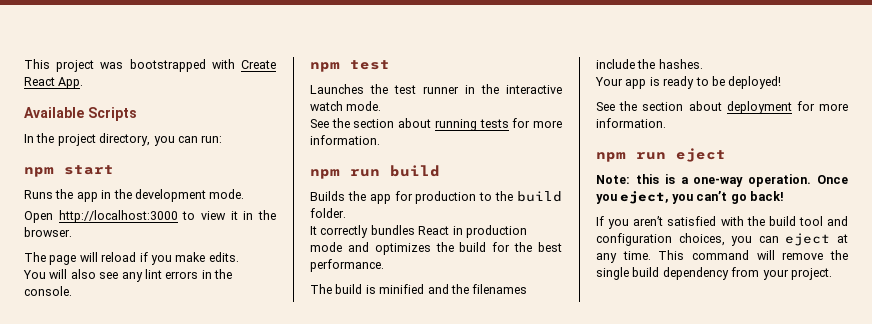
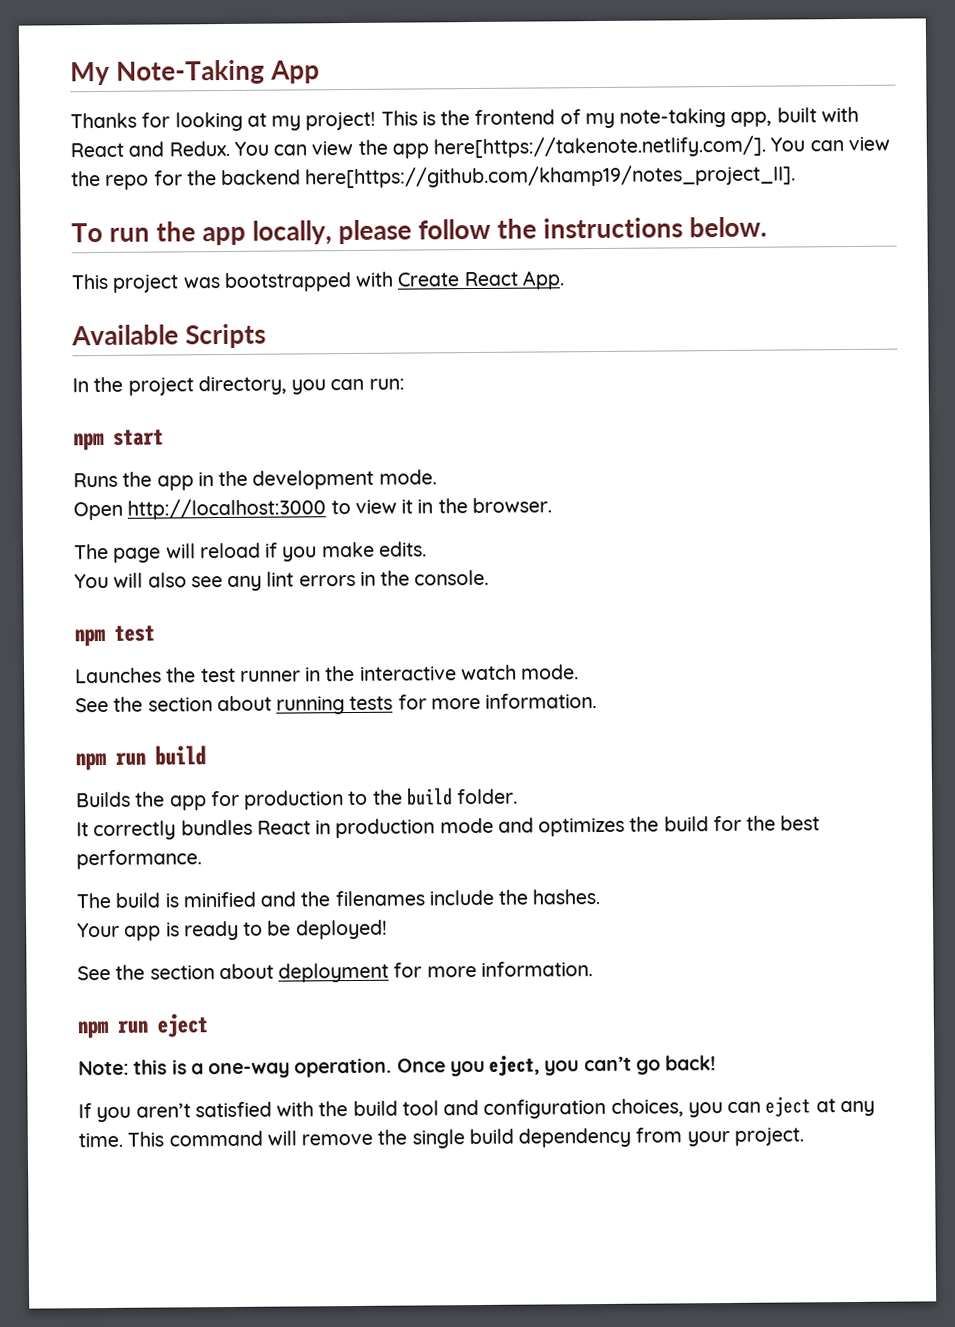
(24, 64) none -> [70,59,321,86] [70,106,859,132] [70,135,890,159] [71,164,797,190] [71,216,768,246] My Note-Taking App // Thanks for looking at my project! This is the frontend of my note-taking app, built with React and Redux. You can view the app here[https://takenote.netlify.com/]. You can view the repo for the backend here[https://github.com/khamp19/notes_project_II]. // To run the app locally, please follow the instructions below. //

